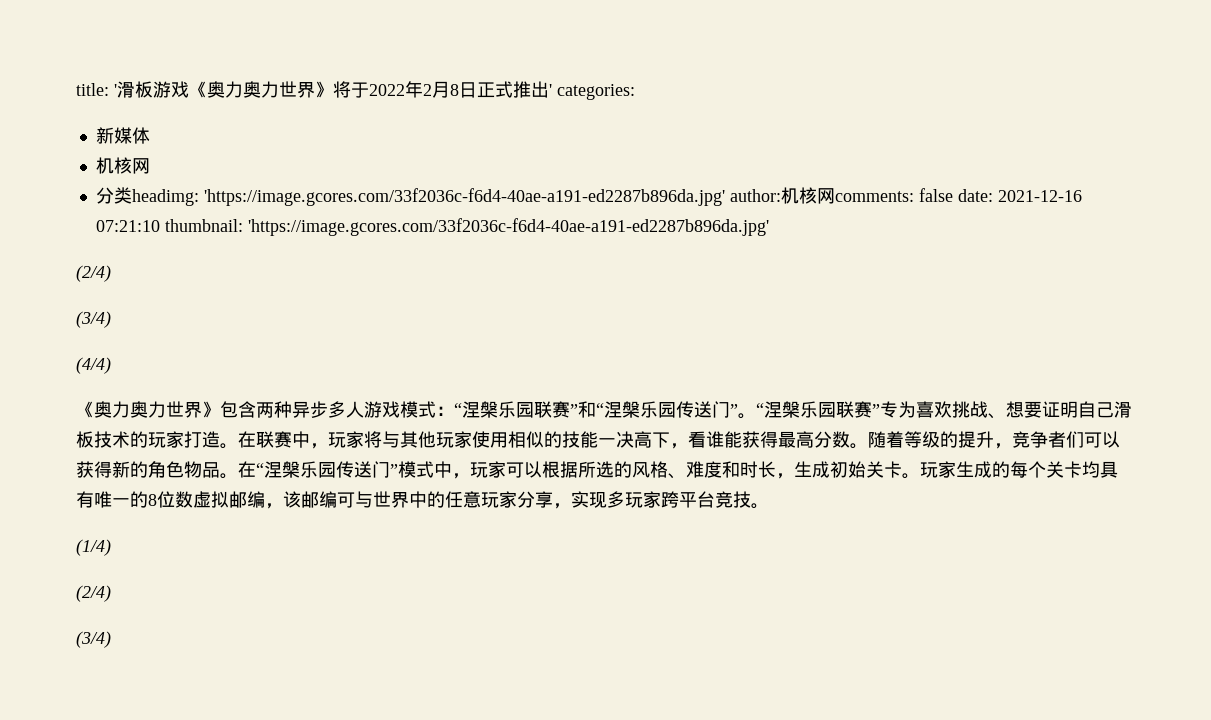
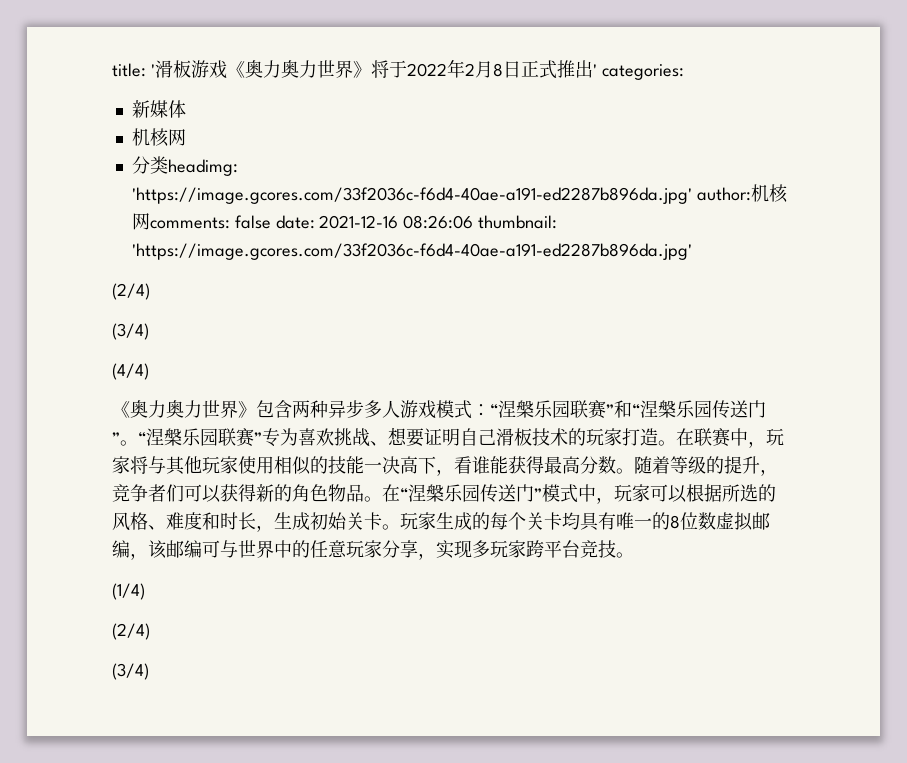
[95,220,160,232] 07:21:10 -> [403,215,474,229] 08:26:06

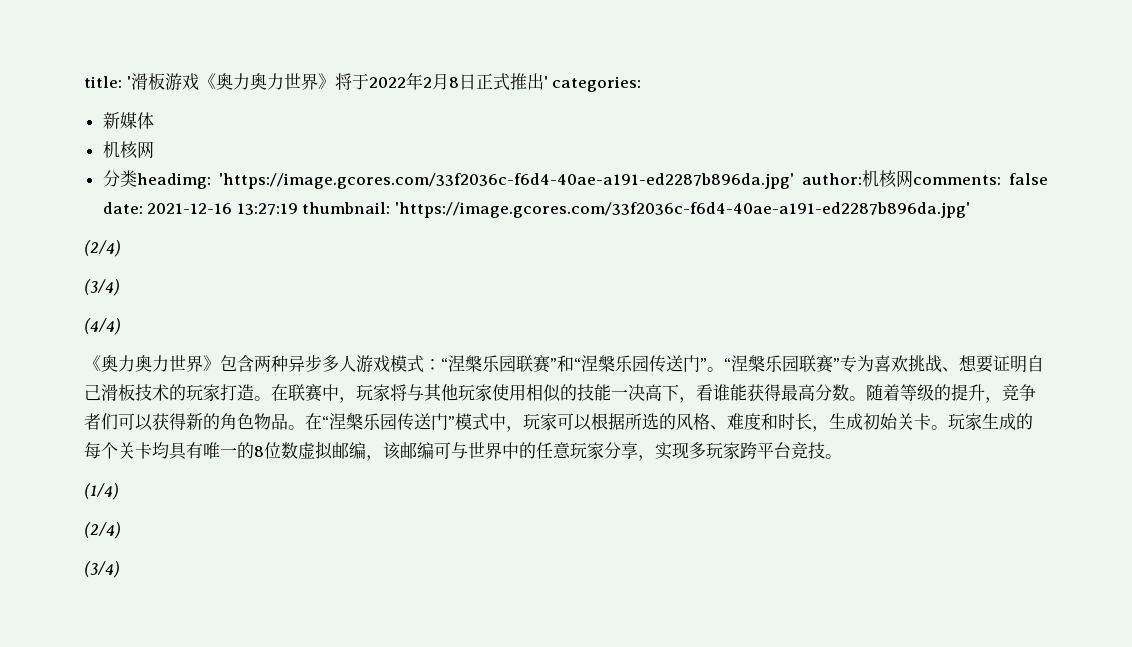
[403,215,474,229] 08:26:06 -> [236,203,298,215] 13:27:19

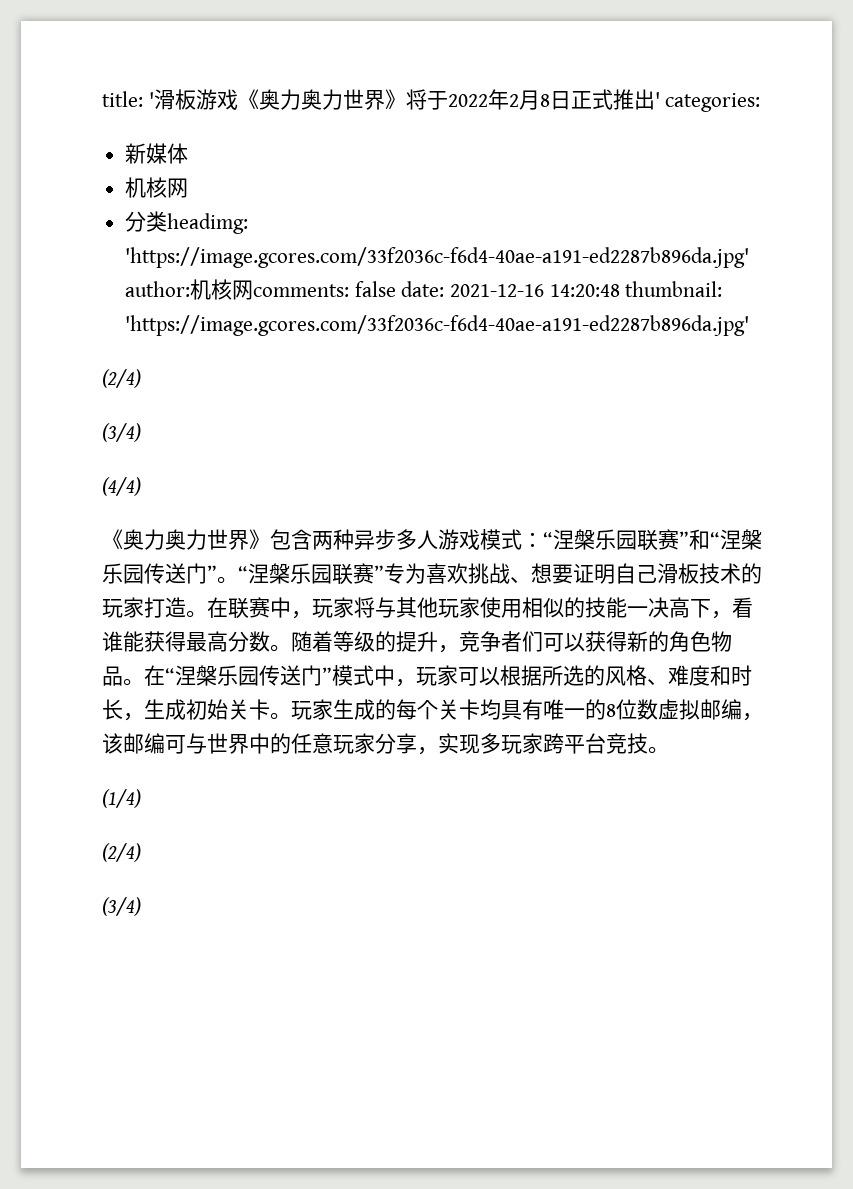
[236,203,298,215] 13:27:19 -> [549,284,620,297] 14:20:48

